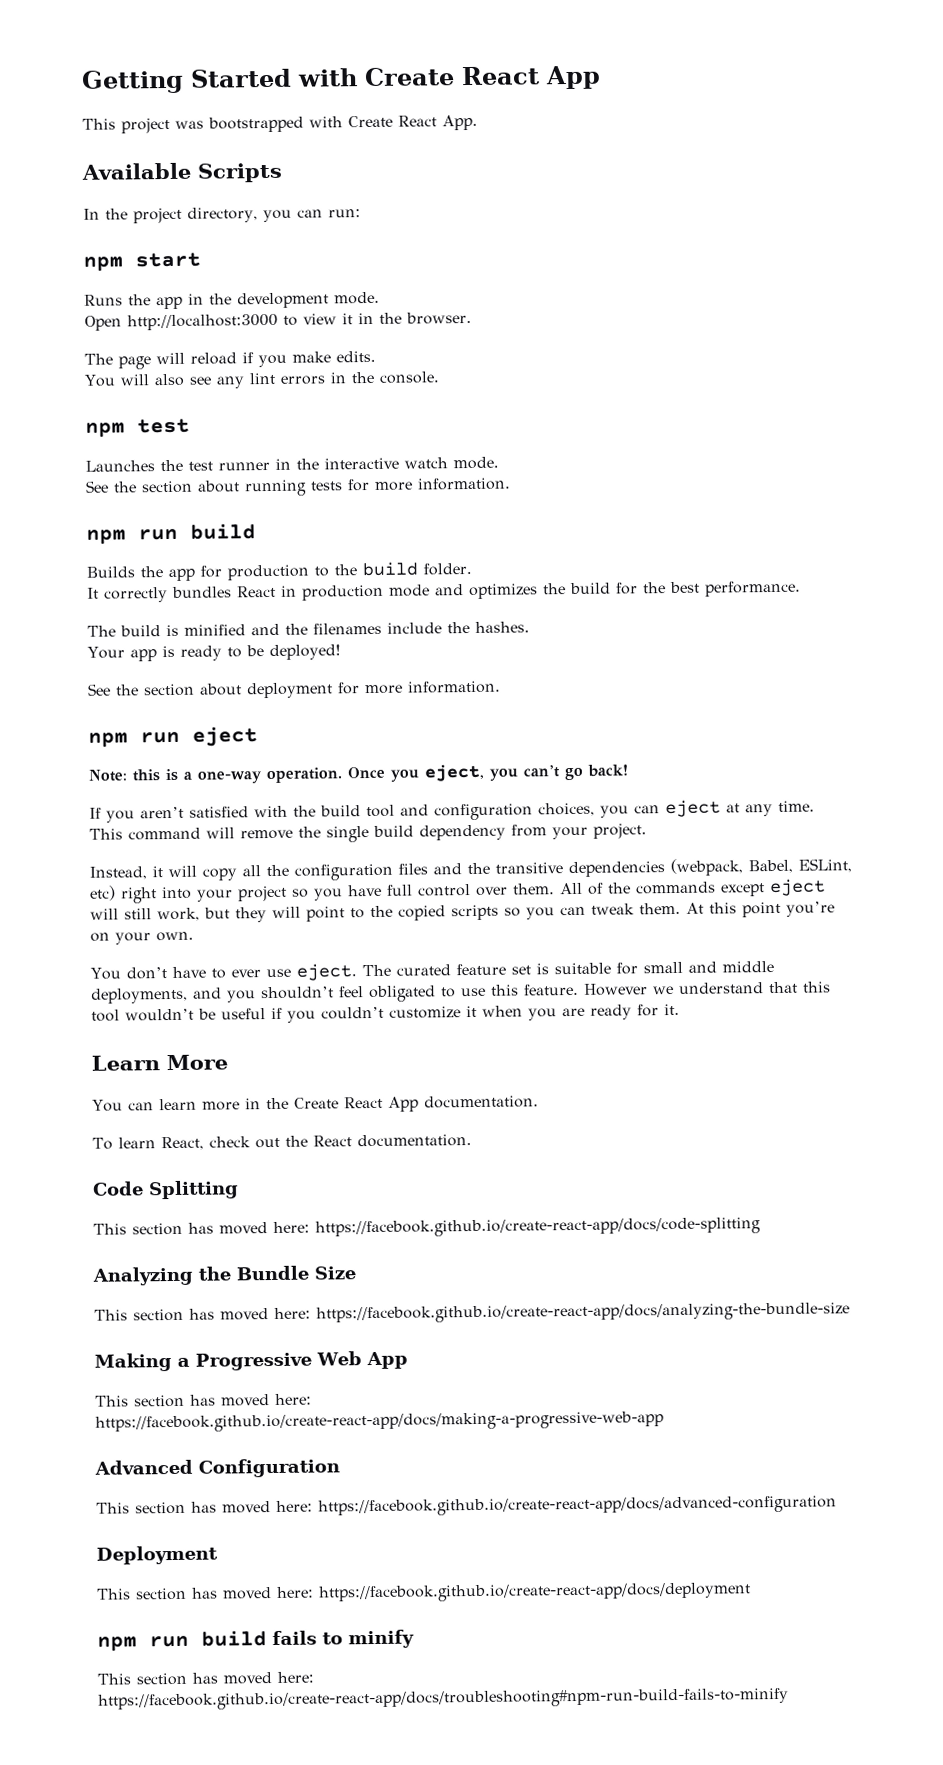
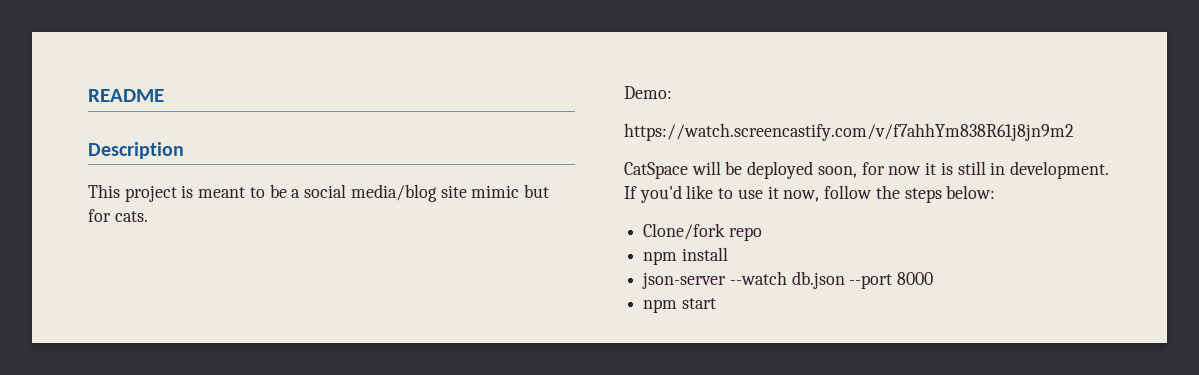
[81,65,601,94] [82,114,478,134] [81,162,283,183] [83,207,361,224] [83,252,201,272] [84,291,380,310] [84,311,472,331] [84,350,376,370] [84,371,440,389] [85,418,190,438] [85,456,499,472] [85,477,511,497] [86,523,256,545] [86,561,472,581] [87,580,801,603] [87,621,530,637] [87,644,341,662] [88,680,501,699] [88,726,258,748] [88,763,628,784] [89,799,815,823] [89,823,647,843] [89,858,852,881] [90,878,826,904] [90,901,835,923] [90,931,194,945] [90,960,774,981] [91,981,831,1004] [91,1003,680,1023] [91,1054,228,1071] [92,1095,539,1112] [92,1134,472,1151] [92,1180,239,1200] [93,1217,761,1238] [92,1265,356,1286] [94,1302,850,1324] [94,1351,408,1372] [95,1393,312,1408] [95,1411,664,1433] [94,1458,340,1478] [96,1495,837,1517] [96,1545,218,1565] [97,1582,751,1603] [97,1629,414,1652] [97,1671,314,1686] [98,1687,789,1711] Getting Started with Create React App // This project was bootstrapped with Create React App. // Available Scripts // In the project directory, you can run: // npm start // Runs the app in the development mode. // Open http://localhost:3000 to view it in the browser. // The page will reload if you make edits. // You will also see any lint errors in the console. // npm test // Launches the test runner in the interactive watch mode. // See the section about running tests for more information. // npm run build // Builds the app for production to the build folder. // It correctly bundles React in production mode and optimizes the build for the best performance. // The build is minified and the filenames include the hashes. // Your app is ready to be deployed! // See the section about deployment for more information. // npm run eject // Note: this is a one-way operation. Once you eject, you can’t go back! // If you aren’t satisfied with the build tool and configuration choices, you can eject at any time. This command will remove the single build dependency from your project. // Instead, it will copy all the configuration files and the transitive dependencies (webpack, Babel, ESLint, etc) right into your project so you have full control over them. All of the commands except eject will still work, but they will point to the copied scripts so you can tweak them. At this point you’re on your own. // You don’t have to ever use eject. The curated feature set is suitable for small and middle deployments, and you shouldn’t feel obligated to use this feature. However we understand that this tool wouldn’t be useful if you couldn’t customize it when you are ready for it. // Learn More // You can learn more in the Create React App documentation. // To learn React, check out the React documentation. // Code Splitting // This section has moved here: https://facebook.github.io/create-react-app/docs/code-splitting // Analyzing the Bundle Size // This section has moved here: https://facebook.github.io/create-react-app/docs/analyzing-the-bundle-size // Making a Progressive Web App // This section has moved here: https://facebook.github.io/create-react-app/docs/making-a-progressive-web-app // Advanced Configuration // This section has moved here: https://facebook.github.io/create-react-app/docs/advanced-configuration // Deployment // This section has moved here: https://facebook.github.io/create-react-app/docs/deployment // npm run build fails to minify // This section has moved here: https://facebook.github.io/create-react-app/docs/troubleshooting#npm-run-build-fails-to-minify -> [88,89,164,102] [88,142,184,159] [88,184,549,202] [88,209,148,222] [624,86,672,99] [624,123,1074,141] [624,161,1109,179] [624,185,996,203] [643,223,762,241] [643,247,728,265] [642,271,934,289] [643,298,716,313] README // Description // This project is meant to be a social media/blog site mimic but for cats. // Demo: // https://watch.screencastify.com/v/f7ahhYm838R61j8jn9m2 // CatSpace will be deployed soon, for now it is still in development. If you'd like to use it now, follow the steps below: // Clone/fork repo // npm install // json-server --watch db.json --port 8000 // npm start

